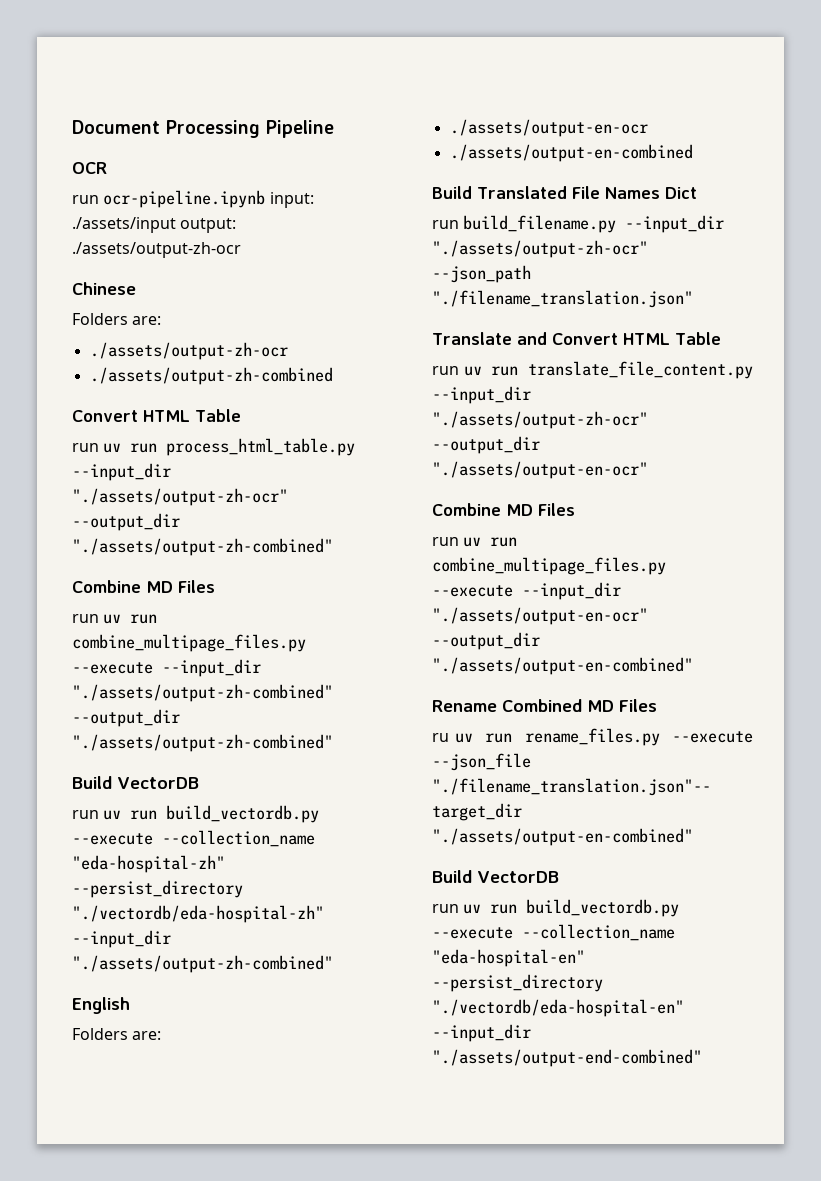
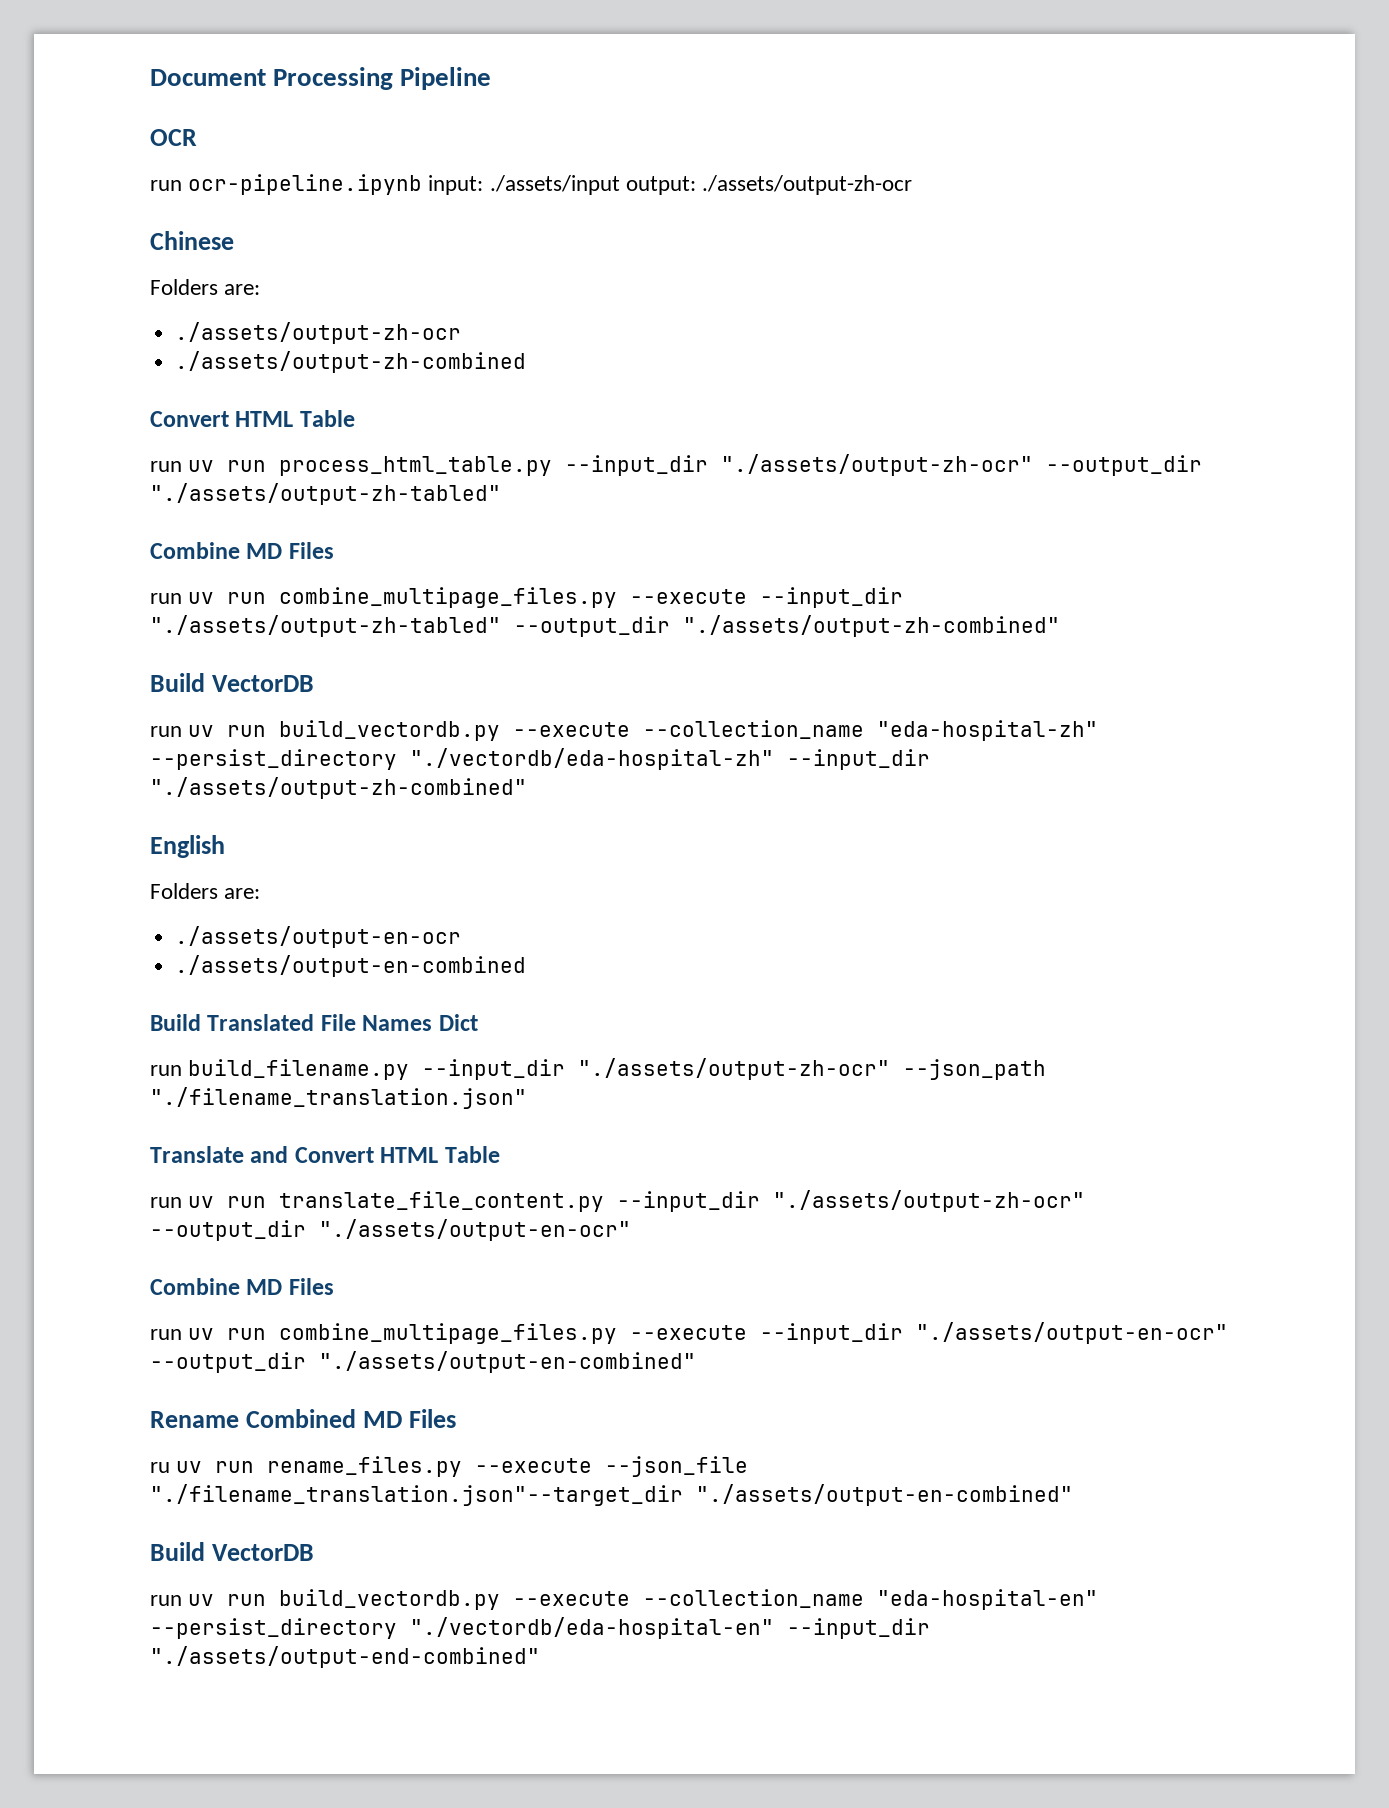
[72,538,333,556] [72,580,215,593] [72,614,158,624] [72,634,306,652] [72,659,261,677] [72,684,333,702] "./assets/output-zh-combined" // Combine MD Files // run uv run combine_multipage_files.py --execute --input_dir "./assets/output-zh-combined" -> [150,483,501,505] [150,542,334,559] [150,587,904,608] [150,615,501,637] "./assets/output-zh-tabled" // Combine MD Files // run uv run combine_multipage_files.py --execute --input_dir "./assets/output-zh-tabled"

